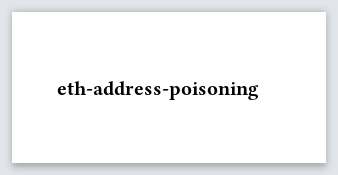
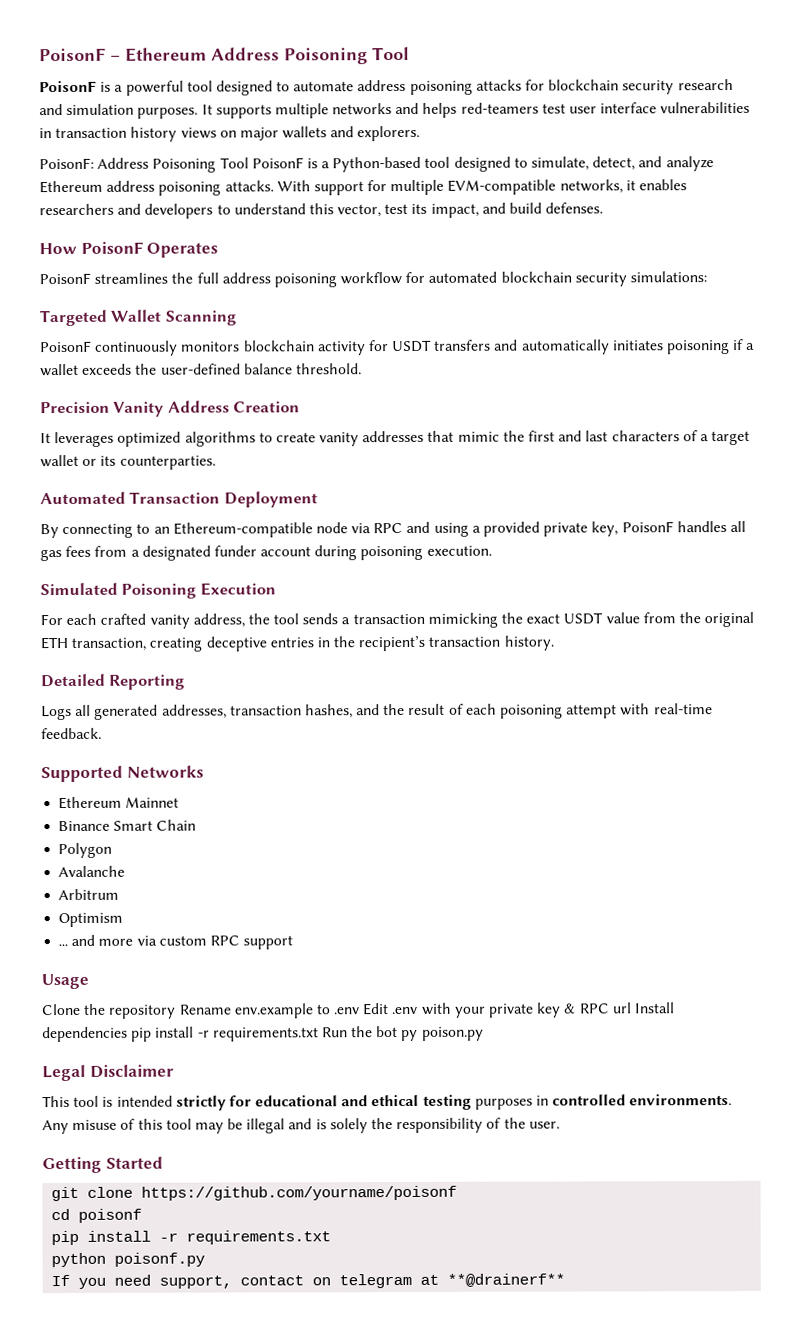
[57,81,259,100] eth-address-poisoning -> [39,46,409,65] [39,79,734,96] [39,101,751,119] [39,125,421,142] [39,156,714,173] [39,179,688,196] [39,202,604,219] [39,241,219,258] [39,271,708,288] [39,309,236,327] [40,338,756,356] [40,363,362,377] [40,400,301,417] [40,430,751,448] [40,454,216,470] [40,491,318,508] [40,520,746,539] [40,545,492,562] [40,582,276,599] [40,611,755,629] [40,635,554,652] [41,673,186,690] [41,703,713,721] [41,727,102,740] [41,765,204,783] [58,796,180,810] [58,819,197,832] [58,842,113,859] [58,865,126,878] [58,888,120,901] [58,912,124,928] [58,934,294,950] [41,973,89,990] [41,1002,675,1019] [42,1026,484,1043] [42,1064,174,1082] [42,1094,733,1111] [42,1117,560,1135] [42,1156,163,1174] [51,1185,458,1202] [51,1208,143,1223] [51,1230,332,1246] [51,1252,206,1268] [51,1273,566,1289] PoisonF – Ethereum Address Poisoning Tool // PoisonF is a powerful tool designed to automate address poisoning attacks for blockchain security research and simulation purposes. It supports multiple networks and helps red-teamers test user interface vulnerabilities in transaction history views on major wallets and explorers. // PoisonF: Address Poisoning Tool PoisonF is a Python-based tool designed to simulate, detect, and analyze Ethereum address poisoning attacks. With support for multiple EVM-compatible networks, it enables researchers and developers to understand this vector, test its impact, and build defenses. // How PoisonF Operates // PoisonF streamlines the full address poisoning workflow for automated blockchain security simulations: // Targeted Wallet Scanning // PoisonF continuously monitors blockchain activity for USDT transfers and automatically initiates poisoning if a wallet exceeds the user-defined balance threshold. // Precision Vanity Address Creation // It leverages optimized algorithms to create vanity addresses that mimic the first and last characters of a target wallet or its counterparties. // Automated Transaction Deployment // By connecting to an Ethereum-compatible node via RPC and using a provided private key, PoisonF handles all gas fees from a designated funder account during poisoning execution. // Simulated Poisoning Execution // For each crafted vanity address, the tool sends a transaction mimicking the exact USDT value from the original ETH transaction, creating deceptive entries in the recipient’s transaction history. // Detailed Reporting // Logs all generated addresses, transaction hashes, and the result of each poisoning attempt with real-time feedback. // Supported Networks // Ethereum Mainnet // Binance Smart Chain // Polygon // Avalanche // Arbitrum // Optimism // ... and more via custom RPC support // Usage // Clone the repository Rename env.example to .env Edit .env with your private key & RPC url Install dependencies pip install -r requirements.txt Run the bot py poison.py // Legal Disclaimer // This tool is intended strictly for educational and ethical testing purposes in controlled environments. Any misuse of this tool may be illegal and is solely the responsibility of the user. // Getting Started // git clone https://github.com/yourname/poisonf // cd poisonf // pip install -r requirements.txt // python poisonf.py // If you need support, contact on telegram at **@drainerf**

